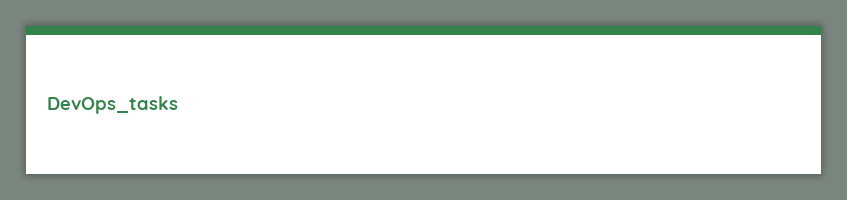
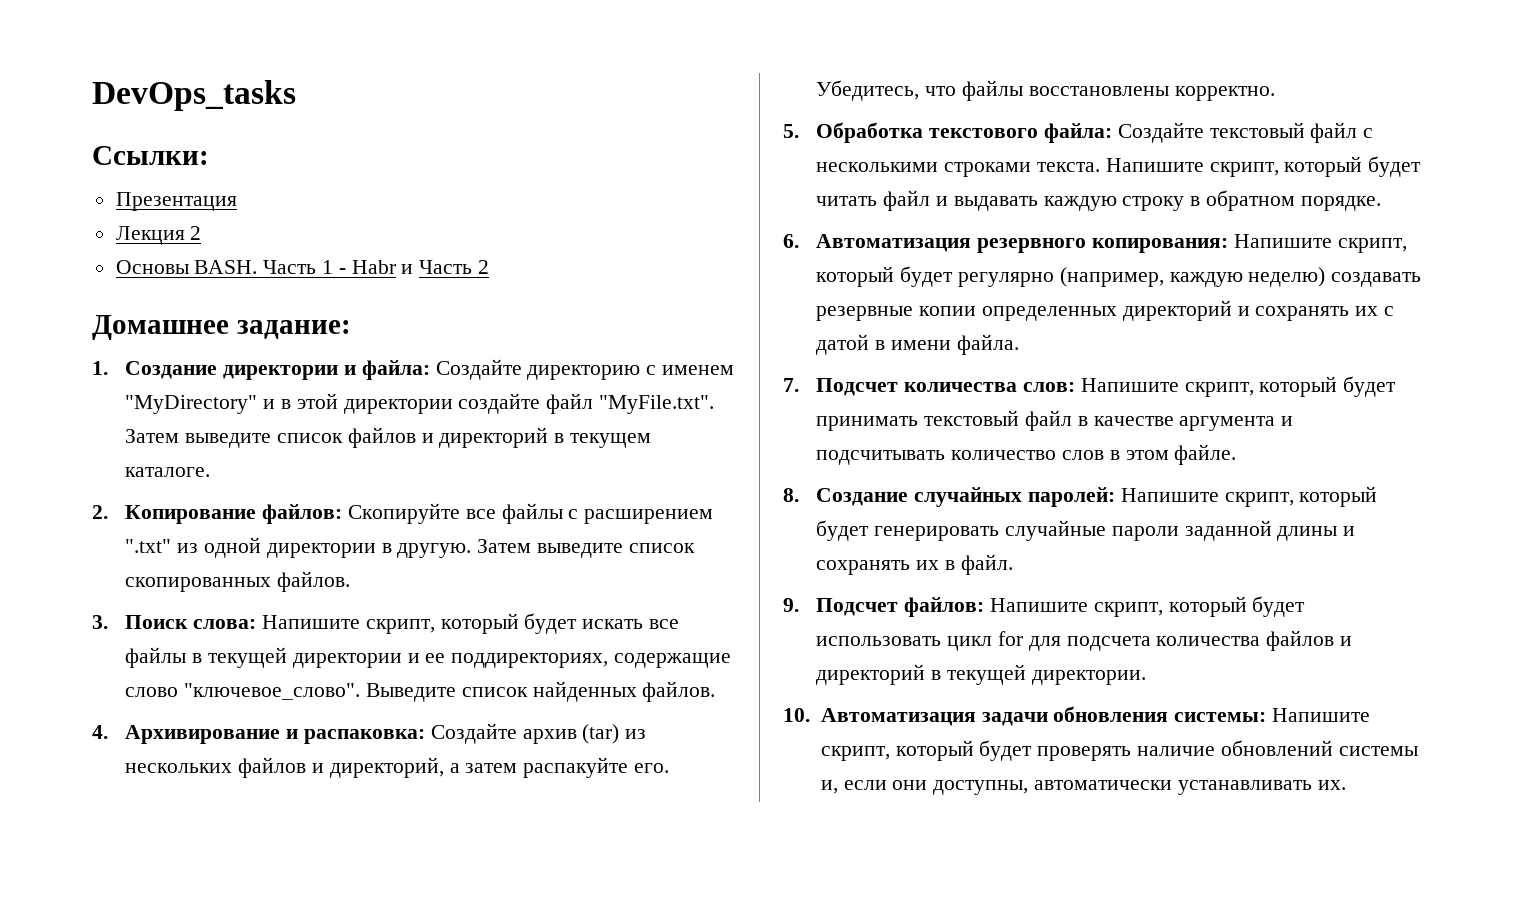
(178, 105) none -> [92,146,209,165] [115,192,237,211] [115,226,202,245] [115,260,490,274] [92,315,351,340] [92,359,734,380] [125,393,714,414] [125,427,651,448] [125,467,211,477] [92,503,714,524] [125,537,695,558] [125,571,351,592] [92,613,679,634] [125,647,731,668] [125,681,716,702] [92,723,647,744] [125,757,669,778] [816,80,1275,101] [783,122,1374,143] [816,156,1422,177] [816,190,1381,211] [783,234,1407,253] [816,266,1422,287] [816,300,1394,321] [816,334,1019,355] [783,376,1397,397] [816,410,1294,431] [816,444,1237,465] [783,486,1378,507] [816,520,1356,541] [816,554,1013,575] [783,596,1306,617] [816,630,1352,651] [816,664,1146,685] [783,706,1370,726] [820,740,1418,761] [820,780,1346,795] // Ссылки: // Презентация // Лекция 2 // Основы BASH. Часть 1 - Habr и Часть 2 // Домашнее задание: // 1. Создание директории и файла: Создайте директорию с именем "MyDirectory" и в этой директории создайте файл "MyFile.txt". Затем выведите список файлов и директорий в текущем каталоге. // 2. Копирование файлов: Скопируйте все файлы с расширением ".txt" из одной директории в другую. Затем выведите список скопированных файлов. // 3. Поиск слова: Напишите скрипт, который будет искать все файлы в текущей директории и ее поддиректориях, содержащие слово "ключевое_слово". Выведите список найденных файлов. // 4. Архивирование и распаковка: Создайте архив (tar) из нескольких файлов и директорий, а затем распакуйте его. Убедитесь, что файлы восстановлены корректно. // 5. Обработка текстового файла: Создайте текстовый файл с несколькими строками текста. Напишите скрипт, который будет читать файл и выдавать каждую строку в обратном порядке. // 6. Автоматизация резервного копирования: Напишите скрипт, который будет регулярно (например, каждую неделю) создавать резервные копии определенных директорий и сохранять их с датой в имени файла. // 7. Подсчет количества слов: Напишите скрипт, который будет принимать текстовый файл в качестве аргумента и подсчитывать количество слов в этом файле. // 8. Создание случайных паролей: Напишите скрипт, который будет генерировать случайные пароли заданной длины и сохранять их в файл. // 9. Подсчет файлов: Напишите скрипт, который будет использовать цикл for для подсчета количества файлов и директорий в текущей директории. // 10. Автоматизация задачи обновления системы: Напишите скрипт, который будет проверять наличие обновлений системы и, если они доступны, автоматически устанавливать их.

